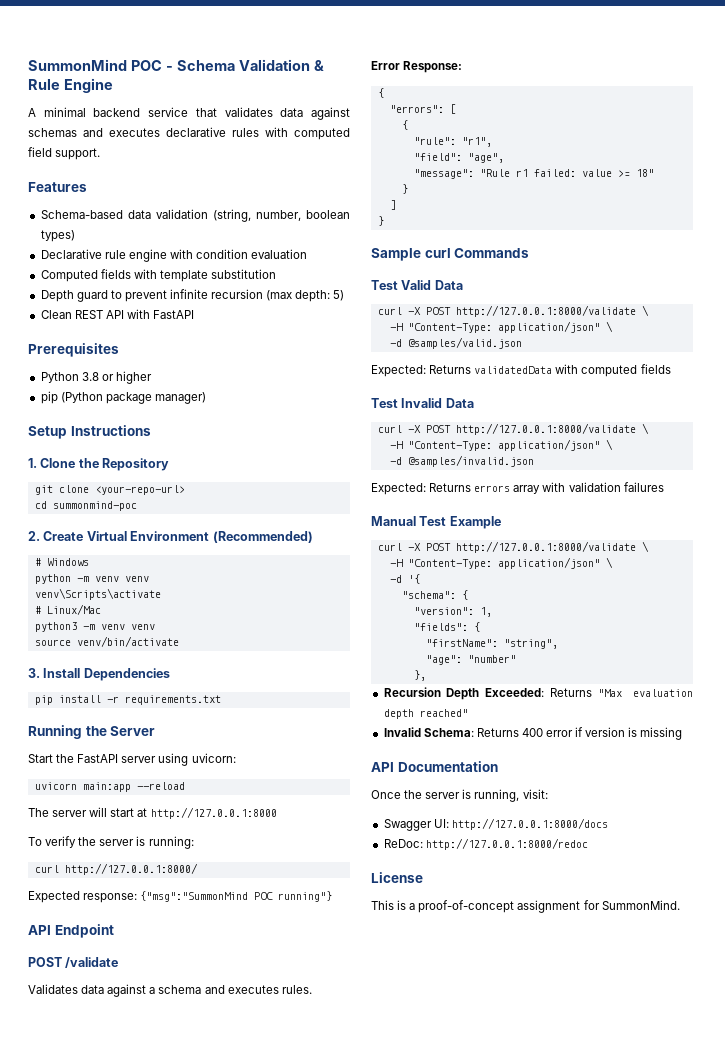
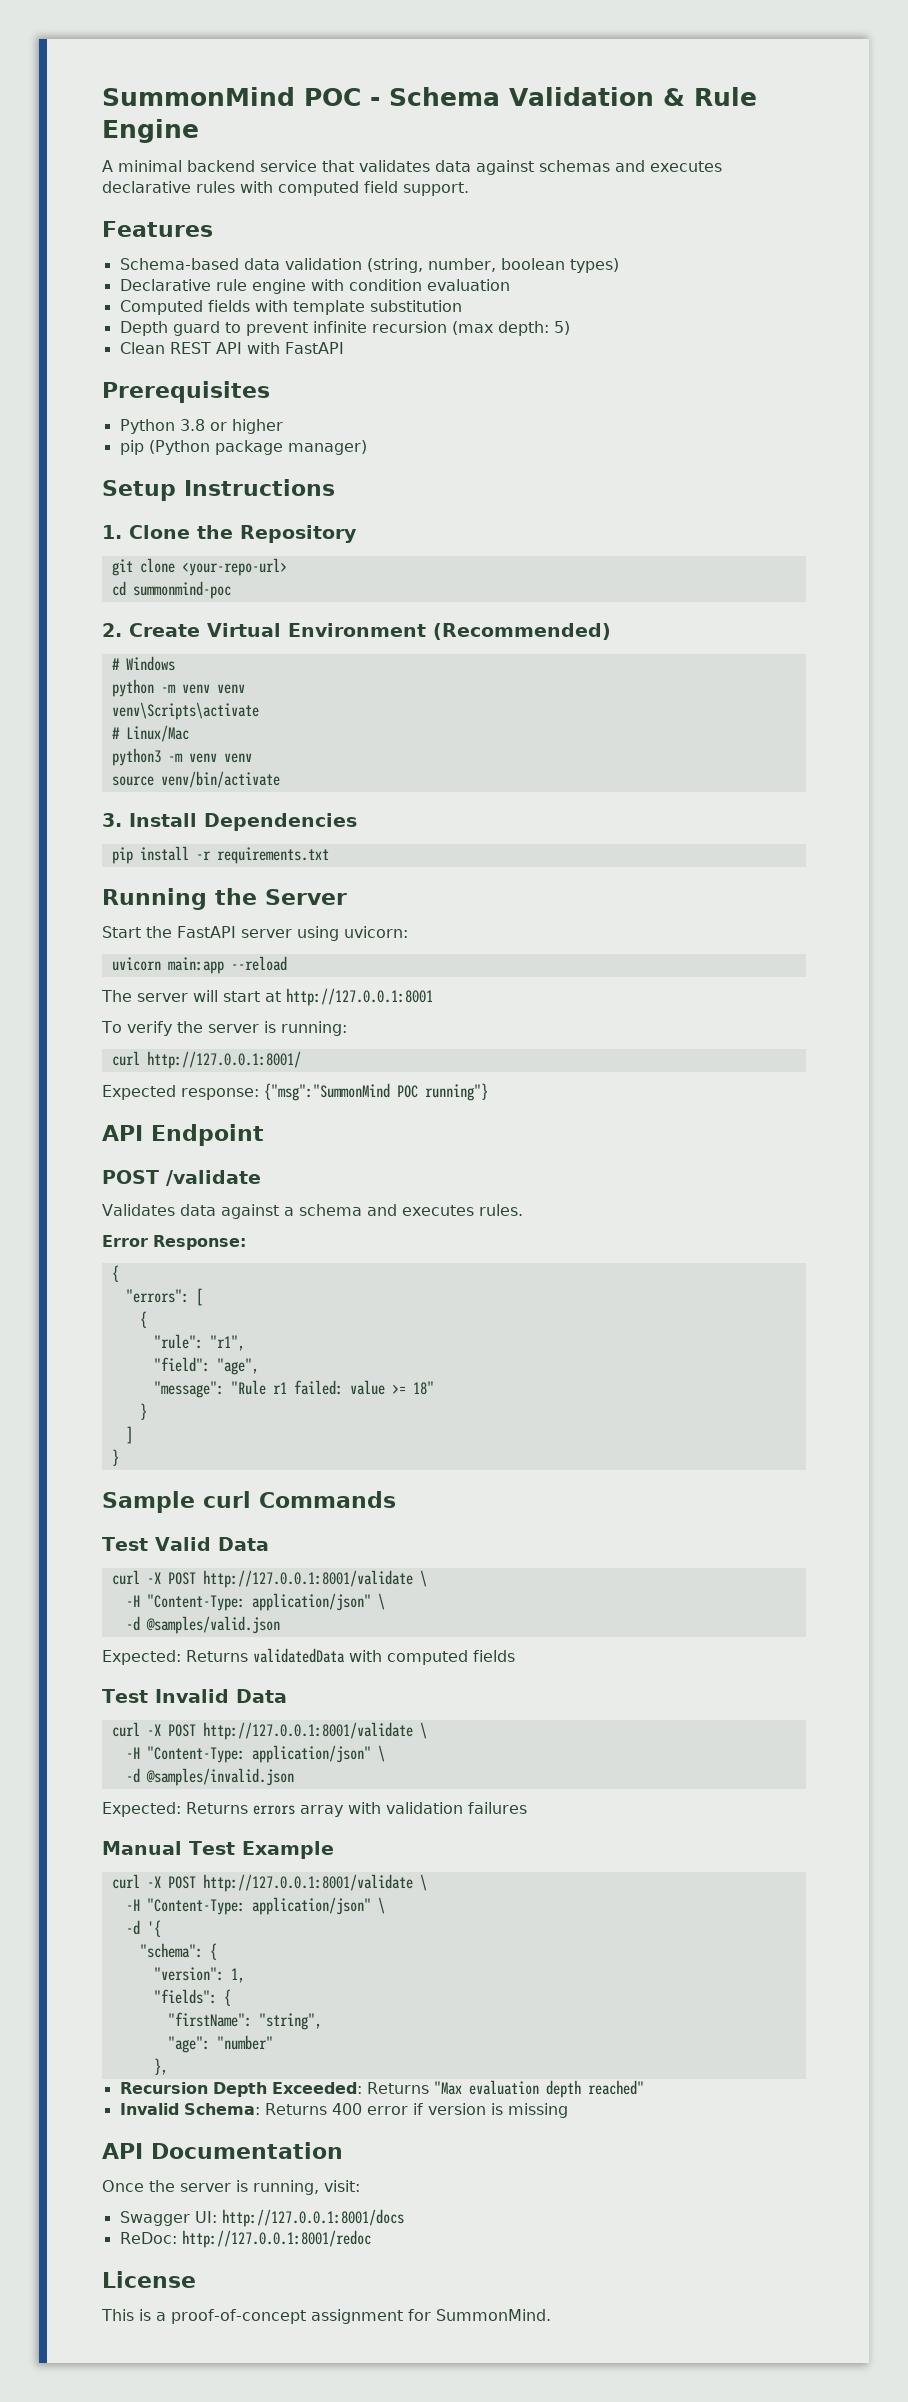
[150,807,277,819] http://127.0.0.1:8000 -> [286,988,433,1006] http://127.0.0.1:8001
[64,863,198,875] http://127.0.0.1:8000/ -> [146,1051,301,1069] http://127.0.0.1:8001/
[455,305,636,317] http://127.0.0.1:8000/validate -> [202,1570,413,1588] http://127.0.0.1:8001/validate
[455,423,636,435] http://127.0.0.1:8000/validate -> [202,1722,413,1740] http://127.0.0.1:8001/validate
[455,541,636,553] http://127.0.0.1:8000/validate -> [202,1874,413,1892] http://127.0.0.1:8001/validate
[451,818,608,830] http://127.0.0.1:8000/docs -> [221,2209,404,2227] http://127.0.0.1:8001/docs
[425,838,588,850] http://127.0.0.1:8000/redoc -> [181,2230,371,2248] http://127.0.0.1:8001/redoc

